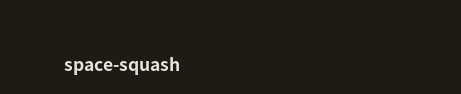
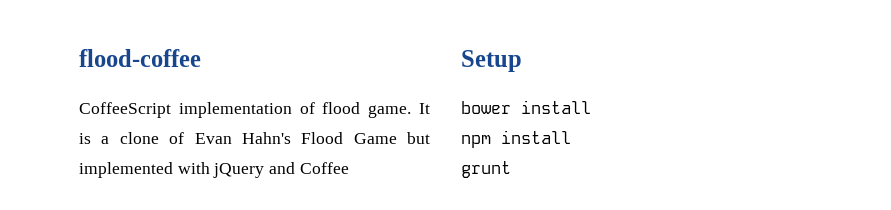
[64,57,180,75] space-squash -> [79,49,201,67] [79,102,431,118] [79,132,430,144] [79,162,349,178] [461,50,522,72] [461,100,591,114] [461,130,571,148] [461,161,511,178] flood-coffee // CoffeeScript implementation of flood game. It is a clone of Evan Hahn's Flood Game but implemented with jQuery and Coffee // Setup // bower install // npm install // grunt

